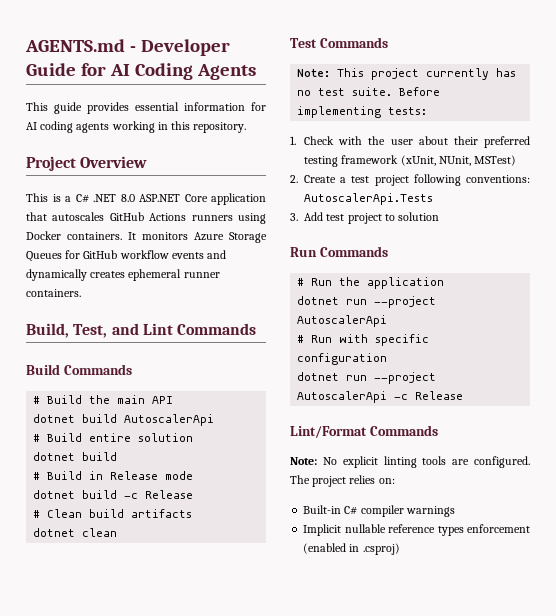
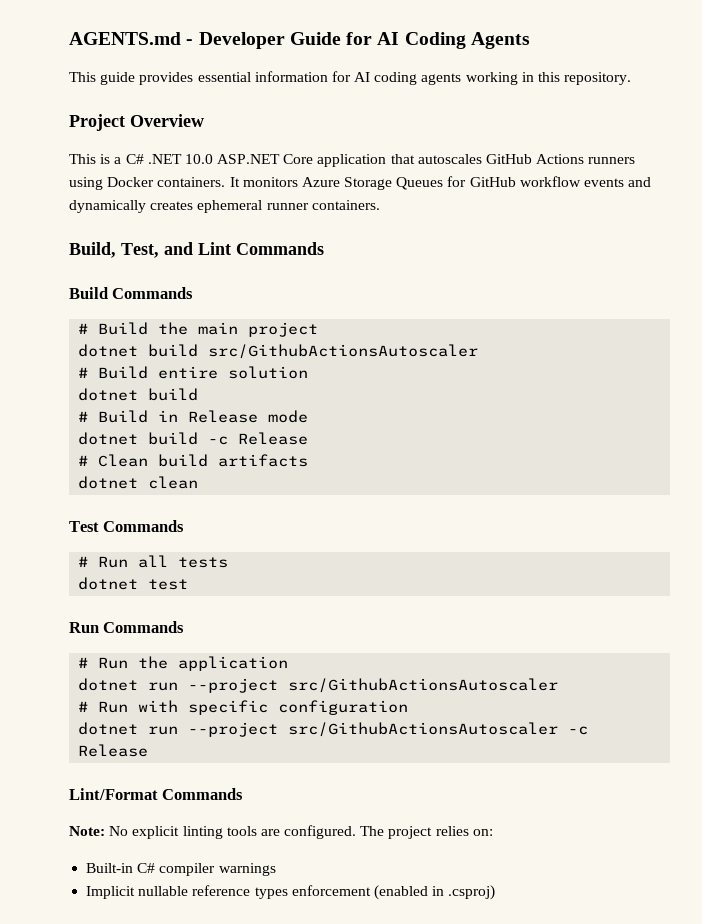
[120,194,135,202] 8.0 -> [184,154,213,164] 10.0
[152,396,174,404] [33,414,215,426] API // dotnet build AutoscalerApi -> [248,322,319,337] [78,344,479,359] project // dotnet build src/GithubActionsAutoscaler
[297,68,517,80] [297,87,441,96] [297,106,428,118] [290,136,530,148] [304,155,517,167] [290,174,530,186] [304,193,434,205] [290,212,440,224] Note: This project currently has no test suite. Before implementing tests: // 1. Check with the user about their preferred testing framework (xUnit, NUnit, MSTest) // 2. Create a test project following conventions: AutoscalerApi.Tests // 3. Add test project to solution -> [78,555,229,568] [78,577,189,590] # Run all tests // dotnet test
[297,315,388,327] AutoscalerApi -> [288,678,559,693] src/GithubActionsAutoscaler
[297,391,388,403] AutoscalerApi -> [288,722,559,737] src/GithubActionsAutoscaler

